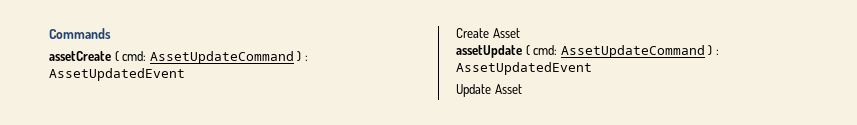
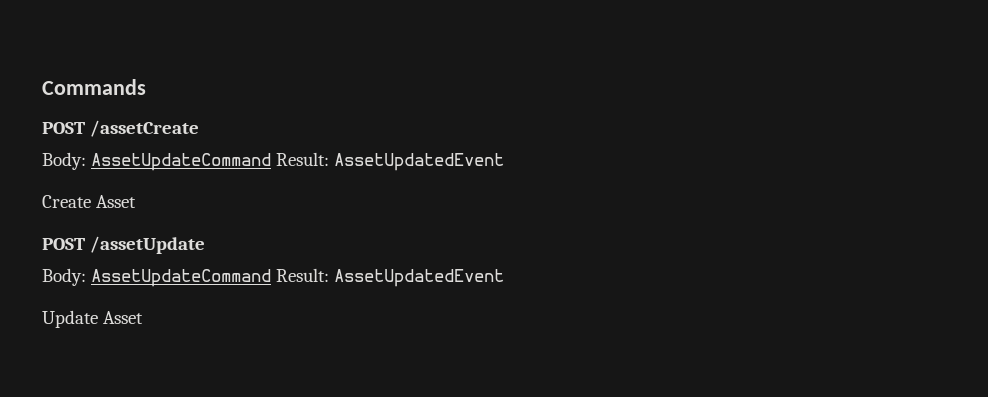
[49,51,308,64] [49,68,185,81] [456,28,520,38] [456,45,719,58] assetCreate ( cmd: AssetUpdateCommand ) : AssetUpdatedEvent // Create Asset // assetUpdate ( cmd: AssetUpdateCommand ) : -> [42,120,200,137] [42,152,505,171] [42,195,137,208] [42,236,206,254] [42,268,330,287] POST /assetCreate // Body: AssetUpdateCommand Result: AssetUpdatedEvent // Create Asset // POST /assetUpdate // Body: AssetUpdateCommand Result:

